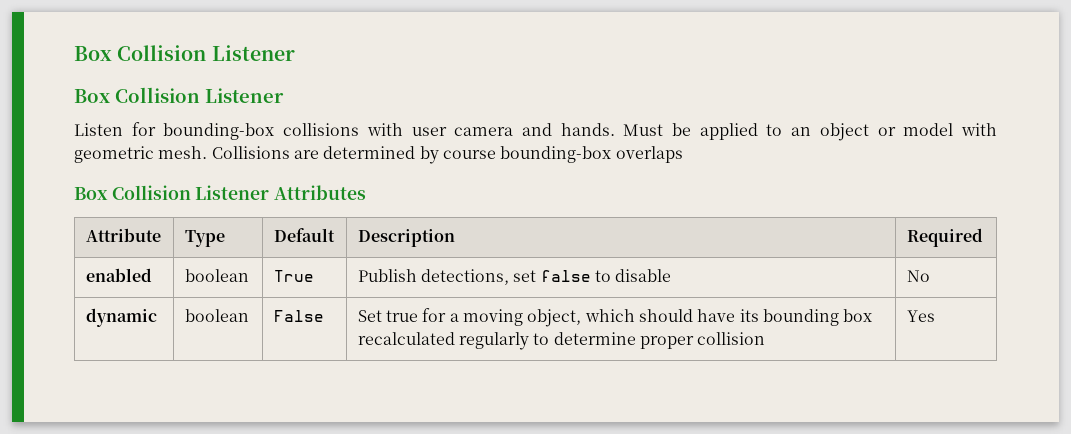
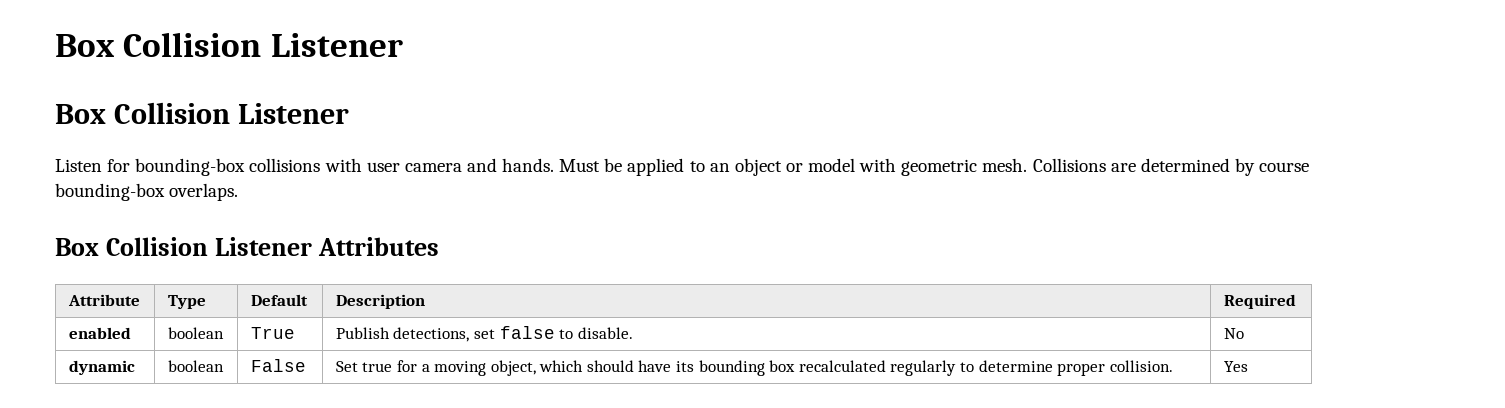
[615,146,683,163] overlaps -> [169,183,239,201] overlaps.
[615,269,672,282] disable -> [577,327,633,339] disable.
[697,332,766,345] collision -> [1109,360,1173,372] collision.

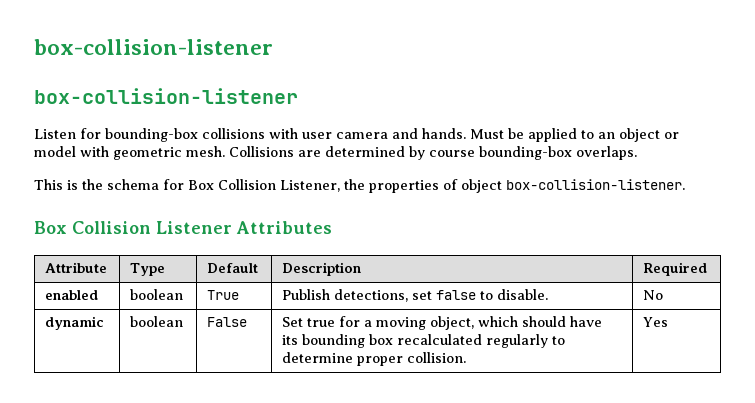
[55,32,403,57] [55,102,349,124] Box Collision Listener // Box Collision Listener -> [34,39,273,55] [34,88,298,104] box-collision-listener // box-collision-listener
(239, 192) none -> [34,179,685,193] // This is the schema for Box Collision Listener, the properties of object box-collision-listener.

